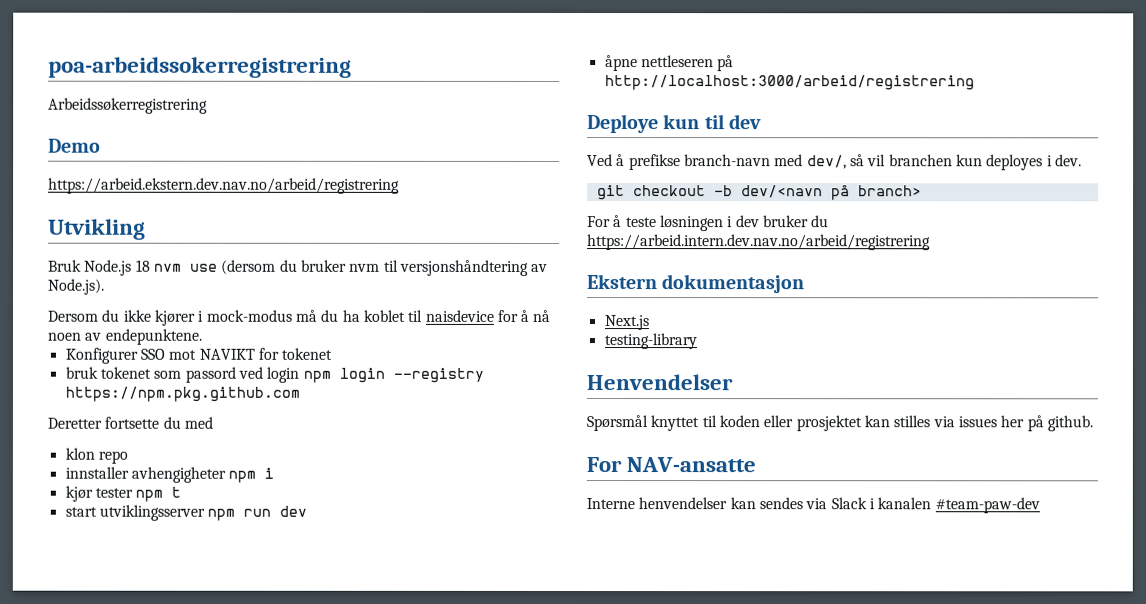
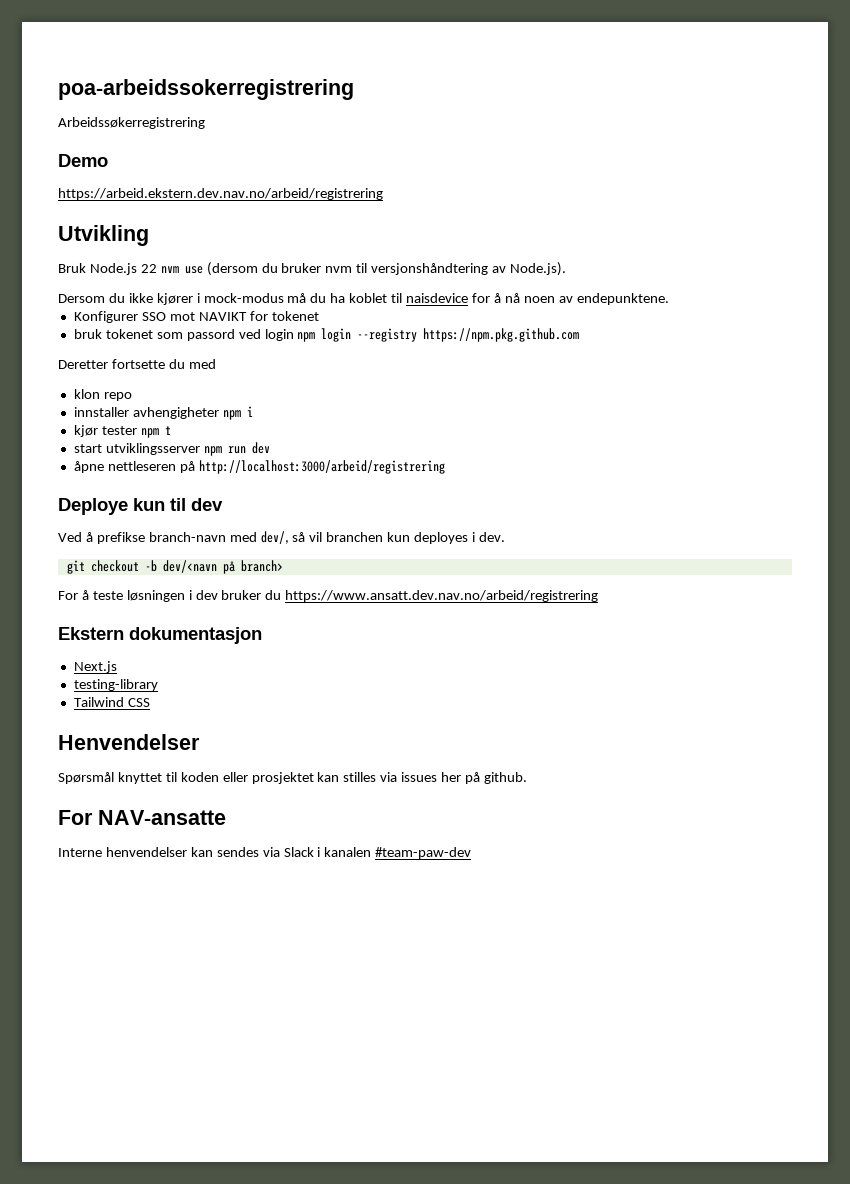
[135,259,151,272] 18 -> [140,264,157,273] 22
[587,234,931,251] https://arbeid.intern.dev.nav.no/arbeid/registrering -> [285,590,599,602] https://www.ansatt.dev.nav.no/arbeid/registrering
(697, 341) none -> [73,697,150,707] // Tailwind CSS

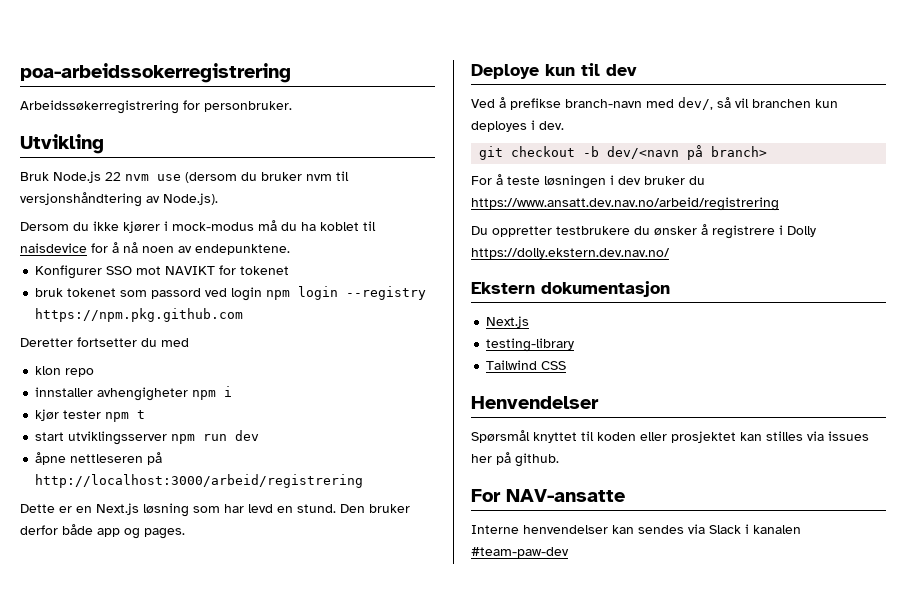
[58,154,108,167] [58,188,383,200] // Demo // https://arbeid.ekstern.dev.nav.no/arbeid/registrering -> [183,100,292,112] for personbruker.
[111,359,165,369] fortsette -> [77,337,137,347] fortsetter
(445, 467) none -> [20,503,410,517] [20,524,185,539] // Dette er en Next.js løsning som har levd en stund. Den bruker derfor både app og pages.
(599, 596) none -> [471,224,816,239] [471,248,670,259] // Du oppretter testbrukere du ønsker å registrere i Dolly https://dolly.ekstern.dev.nav.no/

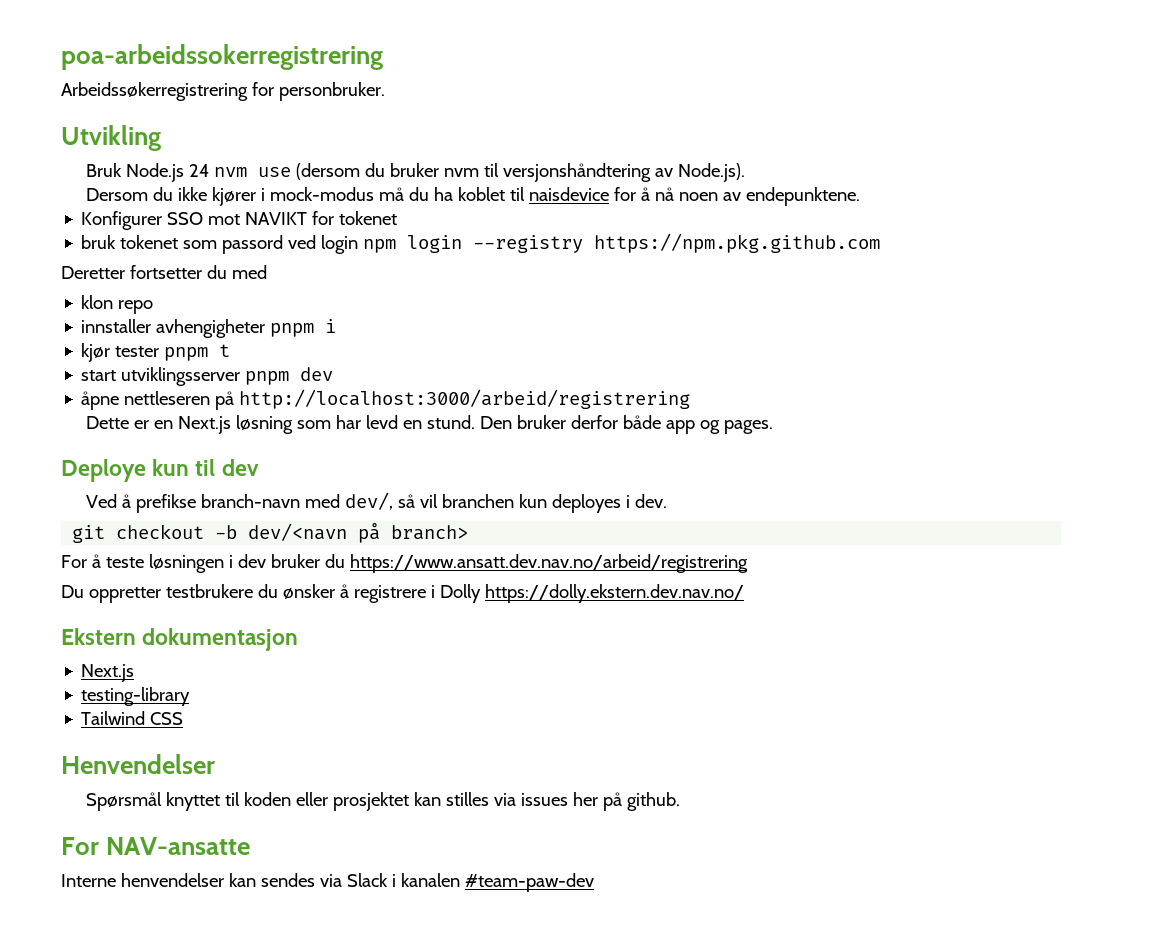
[105,172,121,181] 22 -> [189,164,210,177] 24
[192,390,217,400] npm -> [270,323,315,337] pnpm
[105,412,130,422] npm -> [164,347,209,361] pnpm
[171,434,228,444] npm run -> [245,371,290,385] pnpm

